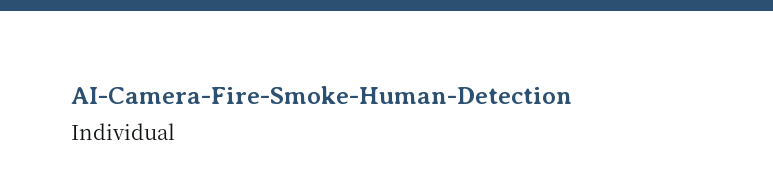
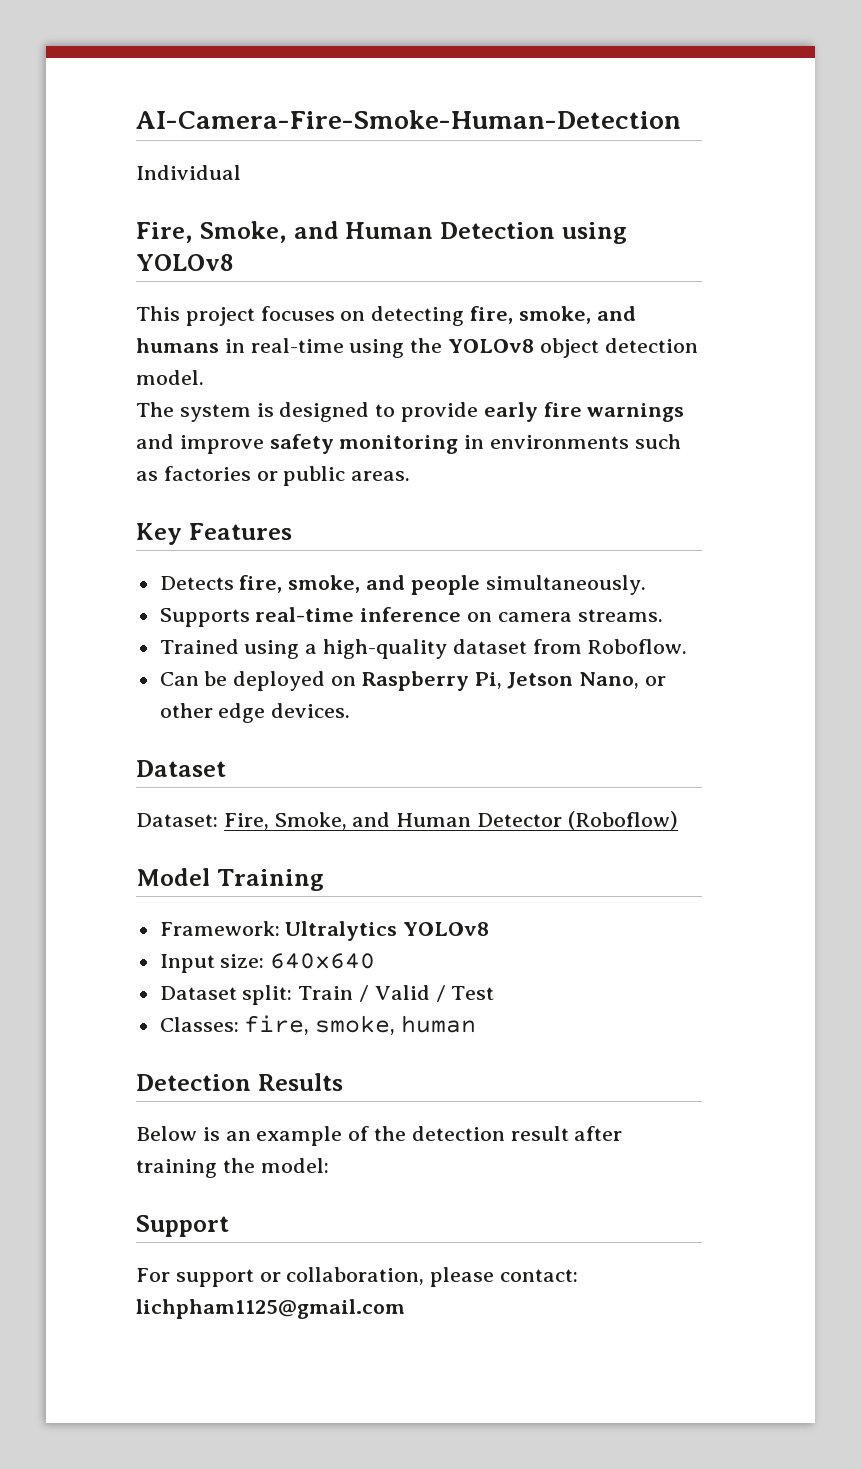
(175, 131) none -> [136,221,627,244] [136,254,234,271] [136,306,636,326] [136,338,698,358] [136,370,204,385] [136,402,685,422] [136,434,681,454] [136,466,411,486] [136,523,292,545] [159,575,646,595] [159,607,663,627] [159,639,688,659] [159,671,667,691] [159,703,351,723] [136,760,226,777] [136,811,678,830] [136,868,324,891] [159,921,490,941] [159,953,376,973] [159,985,495,1005] [159,1015,477,1035] [136,1073,343,1091] [136,1126,623,1146] [136,1158,329,1178] [136,1215,229,1237] [136,1267,579,1287] [136,1299,405,1319] // Fire, Smoke, and Human Detection using YOLOv8 // This project focuses on detecting fire, smoke, and humans in real-time using the YOLOv8 object detection model. // The system is designed to provide early fire warnings and improve safety monitoring in environments such as factories or public areas. // Key Features // Detects fire, smoke, and people simultaneously. // Supports real-time inference on camera streams. // Trained using a high-quality dataset from Roboflow. // Can be deployed on Raspberry Pi, Jetson Nano, or other edge devices. // Dataset // Dataset: Fire, Smoke, and Human Detector (Roboflow) // Model Training // Framework: Ultralytics YOLOv8 // Input size: 640x640 // Dataset split: Train / Valid / Test // Classes: fire, smoke, human // Detection Results // Below is an example of the detection result after training the model: // Support // For support or collaboration, please contact: lichpham1125@gmail.com

